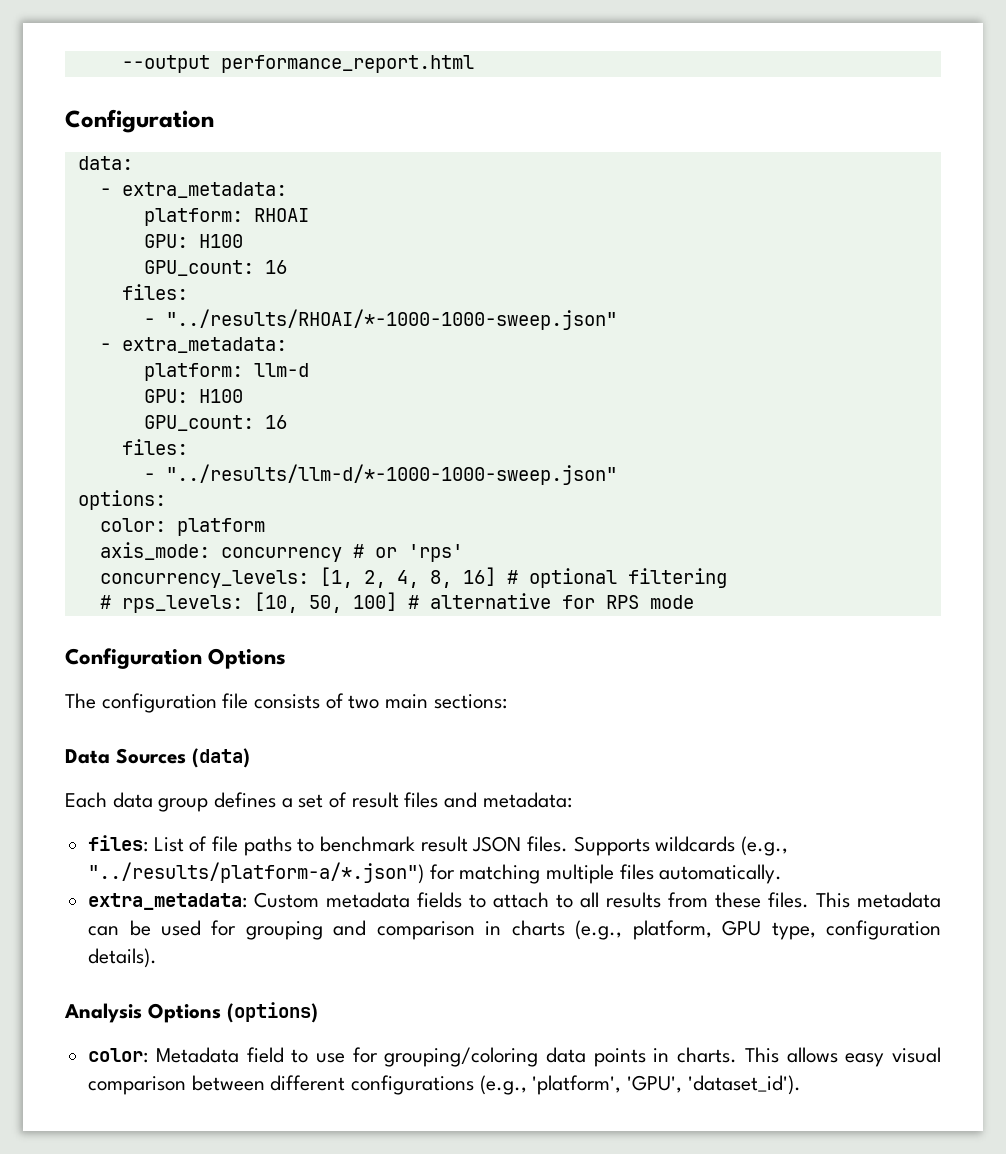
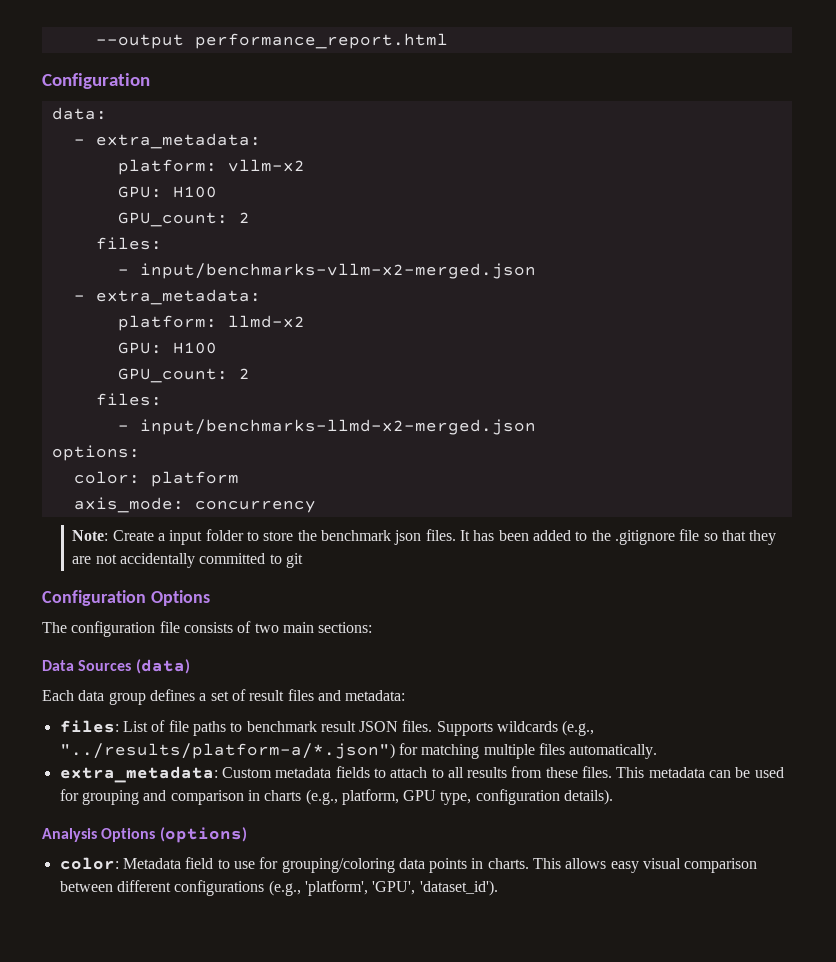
[253,208,309,222] [143,234,243,248] [143,260,287,276] [121,284,188,300] [143,309,617,330] [99,337,287,353] [143,363,309,381] [143,389,243,403] [143,415,287,431] [121,439,188,455] [143,464,617,485] RHOAI // GPU: H100 // GPU_count: 16 // files: // - "../results/RHOAI/*-1000-1000-sweep.json" // - extra_metadata: // platform: llm-d // GPU: H100 // GPU_count: 16 // files: // - "../results/llm-d/*-1000-1000-sweep.json" -> [227,159,305,172] [117,186,217,198] [117,212,250,227] [95,237,162,250] [117,263,536,279] [73,289,261,305] [117,315,305,331] [117,342,217,354] [117,368,250,383] [95,393,162,406] [117,419,536,435] vllm-x2 // GPU: H100 // GPU_count: 2 // files: // - input/benchmarks-vllm-x2-merged.json // - extra_metadata: // platform: llmd-x2 // GPU: H100 // GPU_count: 2 // files: // - input/benchmarks-llmd-x2-merged.json
[352,544,463,562] [99,567,727,588] [99,592,694,613] # or 'rps' // concurrency_levels: [1, 2, 4, 8, 16] # optional filtering // # rps_levels: [10, 50, 100] # alternative for RPS mode -> [72,529,777,545] [72,553,304,568] // Note: Create a input folder to store the benchmark json files. It has been added to the .gitignore file so that they are not accidentally committed to git

